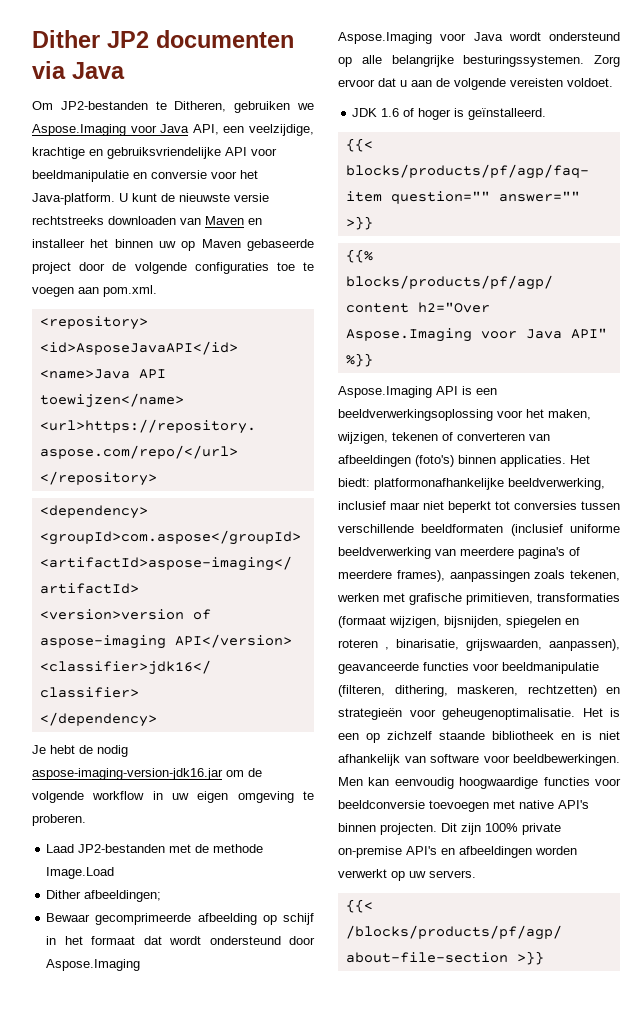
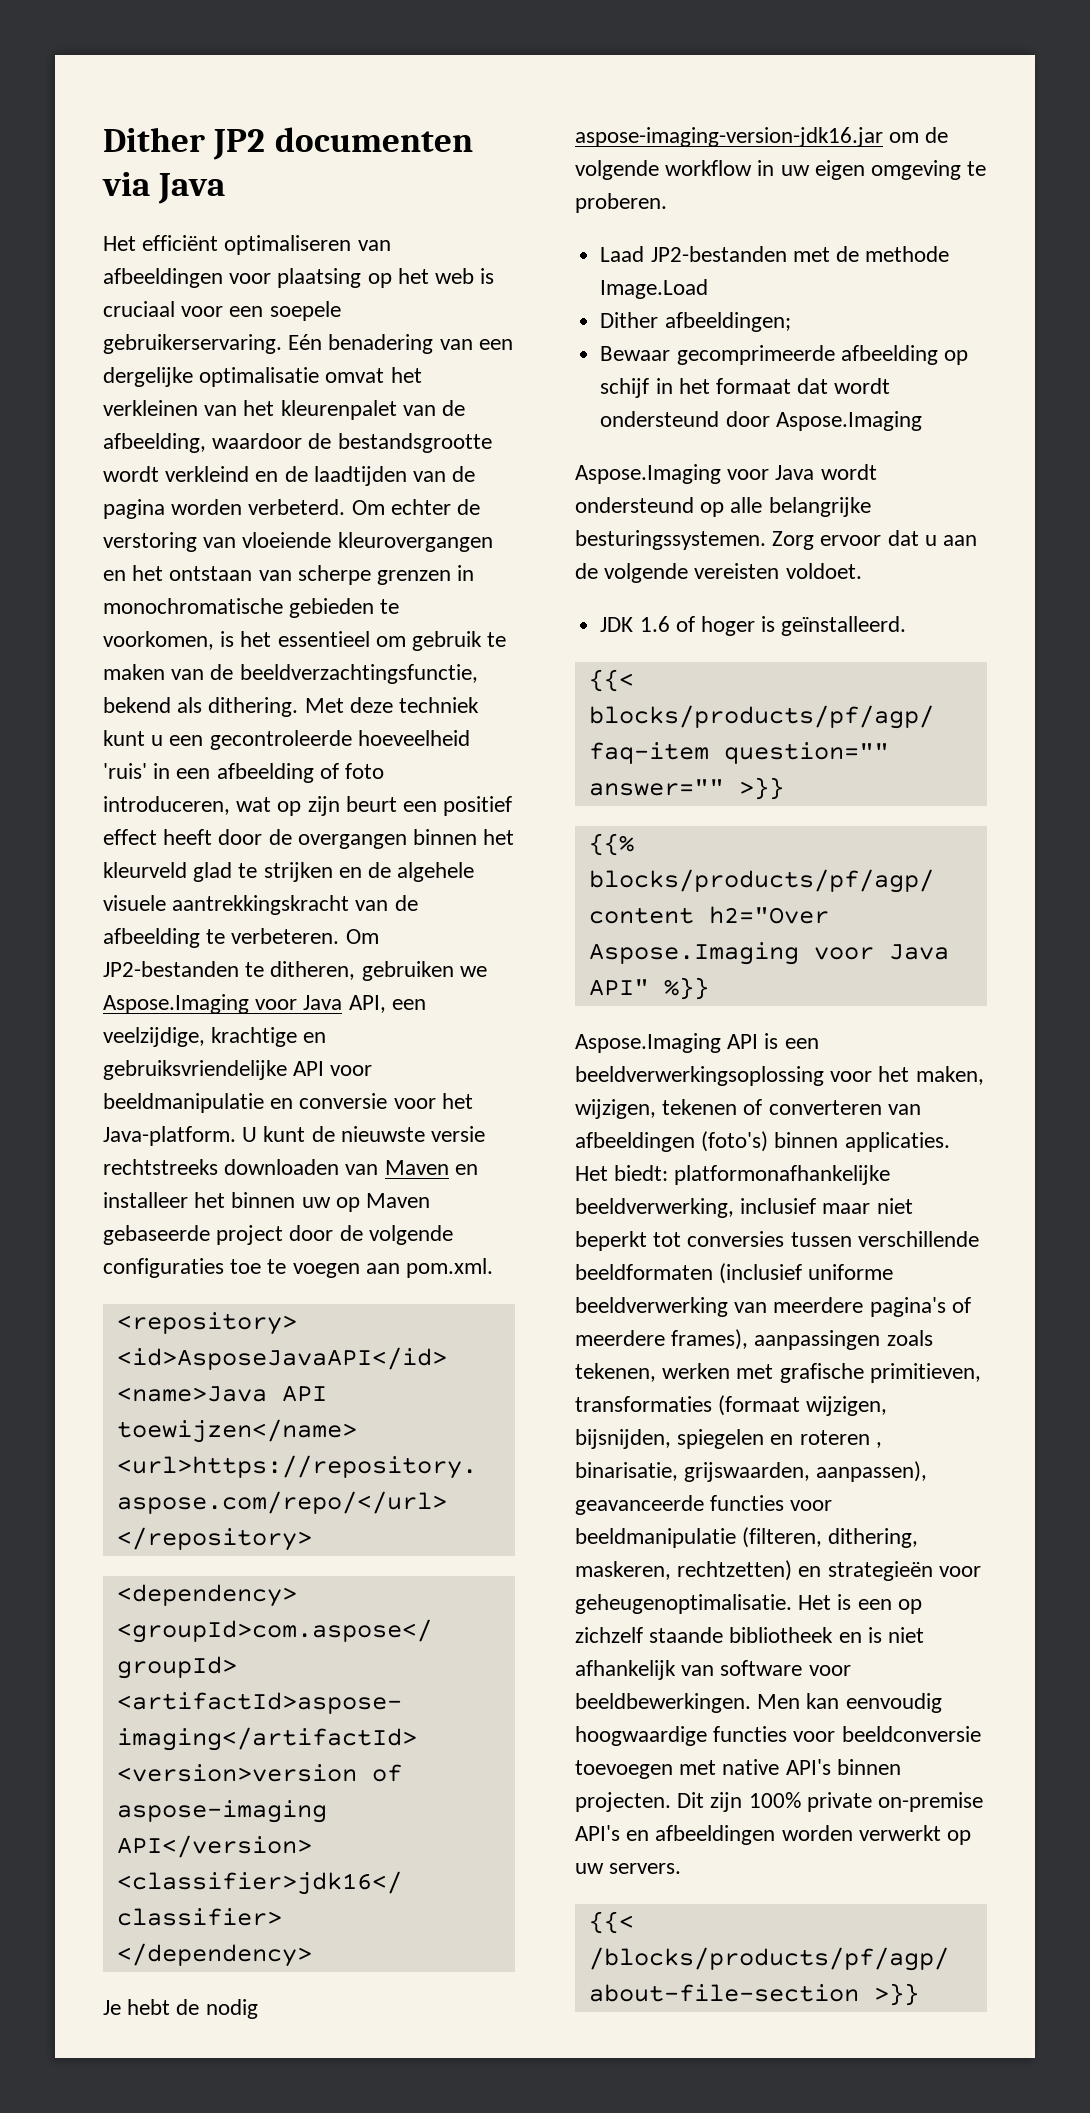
(125, 70) none -> [103,235,391,255] [103,268,495,288] [103,301,341,321] [103,334,513,354] [103,367,422,387] [103,400,466,420] [103,433,492,453] [103,466,476,486] [103,499,481,519] [103,532,493,552] [103,565,475,585] [103,598,400,618] [103,631,507,651] [103,664,478,684] [103,697,480,717] [103,730,470,750] [103,763,385,783] [103,796,513,816] [103,829,515,849] [103,862,475,882] [103,895,418,915] [103,928,340,948] Het efficiënt optimaliseren van afbeeldingen voor plaatsing op het web is cruciaal voor een soepele gebruikerservaring. Eén benadering van een dergelijke optimalisatie omvat het verkleinen van het kleurenpalet van de afbeelding, waardoor de bestandsgrootte wordt verkleind en de laadtijden van de pagina worden verbeterd. Om echter de verstoring van vloeiende kleurovergangen en het ontstaan van scherpe grenzen in monochromatische gebieden te voorkomen, is het essentieel om gebruik te maken van de beeldverzachtingsfunctie, bekend als dithering. Met deze techniek kunt u een gecontroleerde hoeveelheid 'ruis' in een afbeelding of foto introduceren, wat op zijn beurt een positief effect heeft door de overgangen binnen het kleurveld glad te strijken en de algehele visuele aantrekkingskracht van de afbeelding te verbeteren.
[174,101,227,112] Ditheren, -> [270,961,356,980] ditheren,

